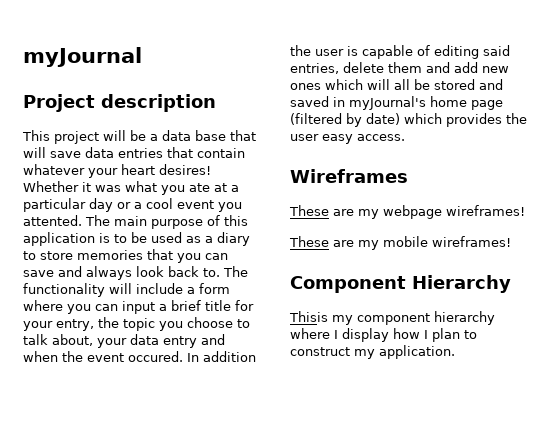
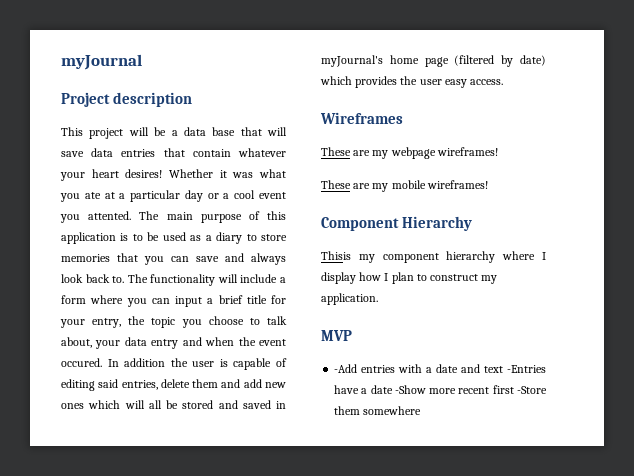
(455, 352) none -> [321,330,352,341] [334,364,546,373] [334,385,547,394] [334,406,422,415] // MVP // -Add entries with a date and text -Entries have a date -Show more recent first -Store them somewhere

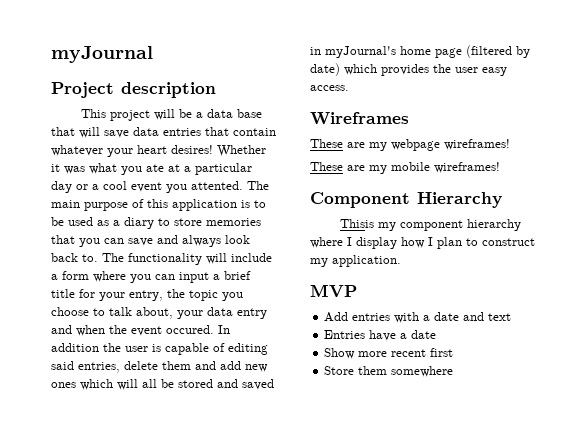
[334,364,358,373] -Add -> [324,312,349,322] Add
[507,365,546,373] -Entries -> [324,330,366,339] // Entries
[394,385,426,394] -Show -> [324,348,356,359] // Show
[517,386,547,394] -Store -> [324,366,355,375] // Store

